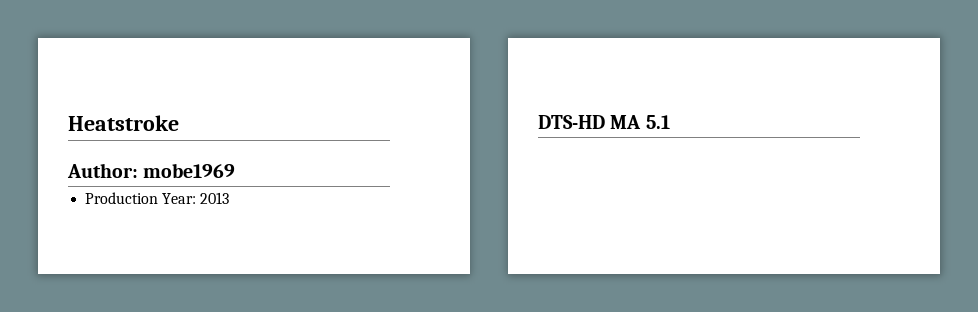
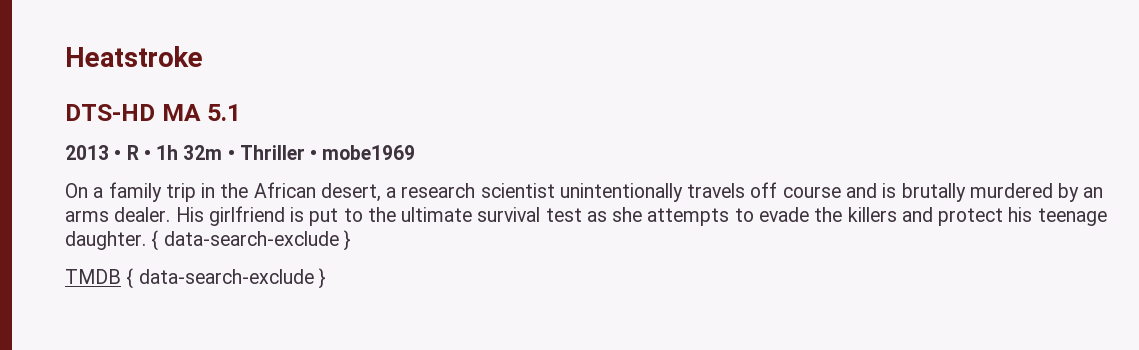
[67,163,236,178] [85,192,230,204] [538,115,670,129] Author: mobe1969 // Production Year: 2013 // DTS-HD MA 5.1 -> [65,104,242,121] [65,145,416,160] [65,182,1104,202] [65,206,1107,226] [65,230,351,251] [65,268,326,289] DTS-HD MA 5.1 // 2013 • R • 1h 32m • Thriller • mobe1969 // On a family trip in the African desert, a research scientist unintentionally travels off course and is brutally murdered by an arms dealer. His girlfriend is put to the ultimate survival test as she attempts to evade the killers and protect his teenage daughter. { data-search-exclude } // TMDB { data-search-exclude }

